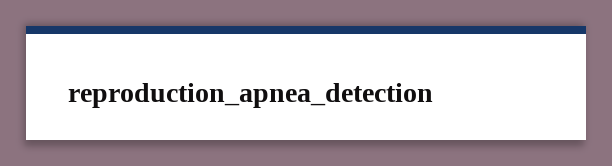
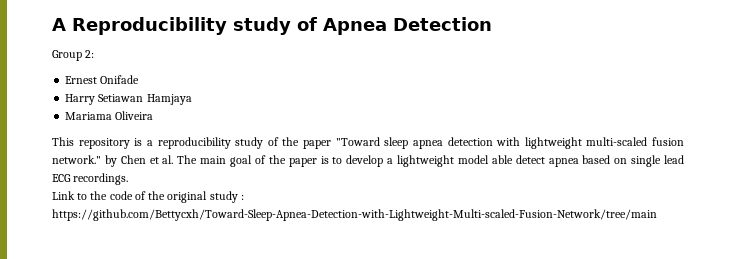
[68,83,433,108] reproduction_apnea_detection -> [52,17,492,35] [52,50,95,61] [65,75,140,84] [65,94,192,105] [65,111,154,120] [52,137,684,149] [52,155,684,167] [52,173,129,185] [52,191,244,203] [52,209,657,221] A Reproducibility study of Apnea Detection // Group 2: // Ernest Onifade // Harry Setiawan Hamjaya // Mariama Oliveira // This repository is a reproducibility study of the paper "Toward sleep apnea detection with lightweight multi-scaled fusion network." by Chen et al. The main goal of the paper is to develop a lightweight model able detect apnea based on single lead ECG recordings. // Link to the code of the original study : https://github.com/Bettycxh/Toward-Sleep-Apnea-Detection-with-Lightweight-Multi-scaled-Fusion-Network/tree/main

